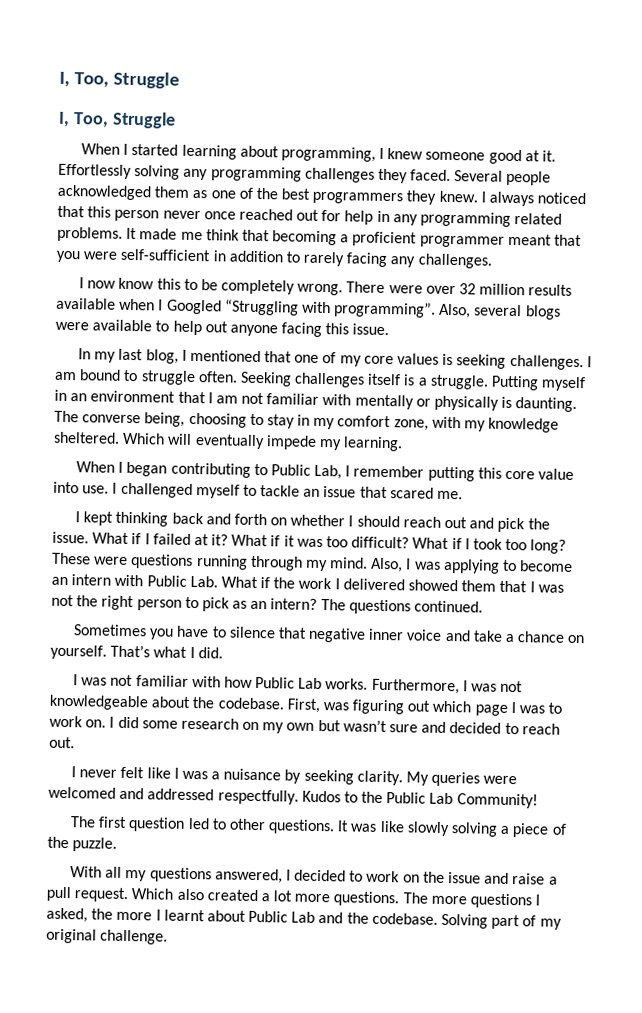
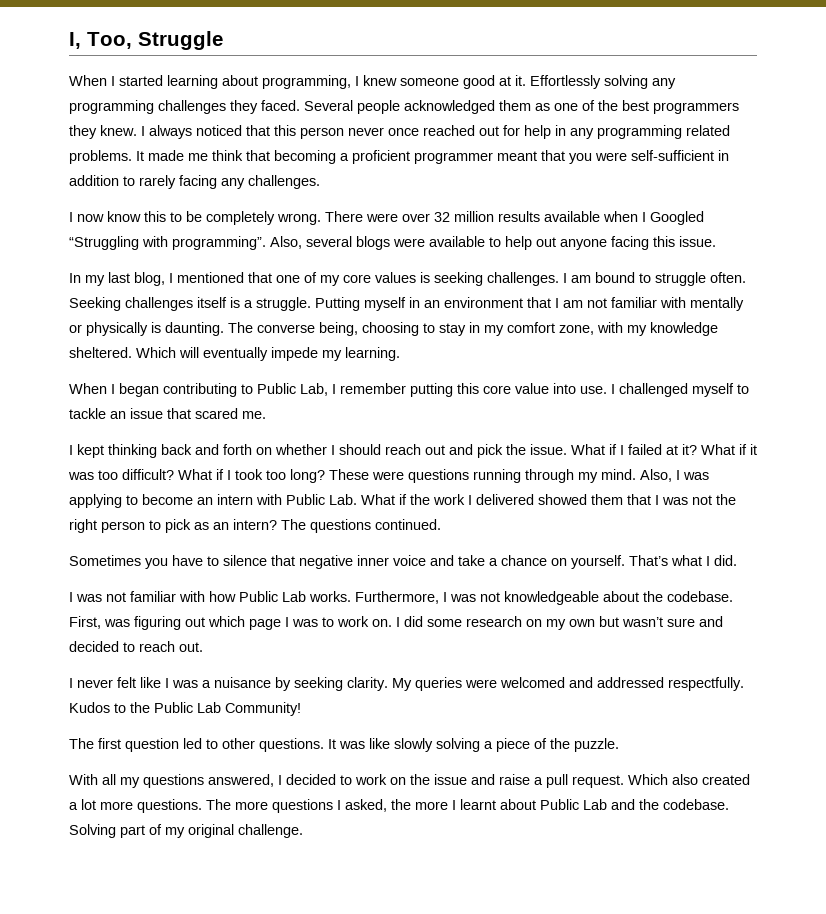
[59,71,181,89] [58,111,176,129] I, Too, Struggle // I, Too, Struggle -> [69,31,223,50] I, Too, Struggle

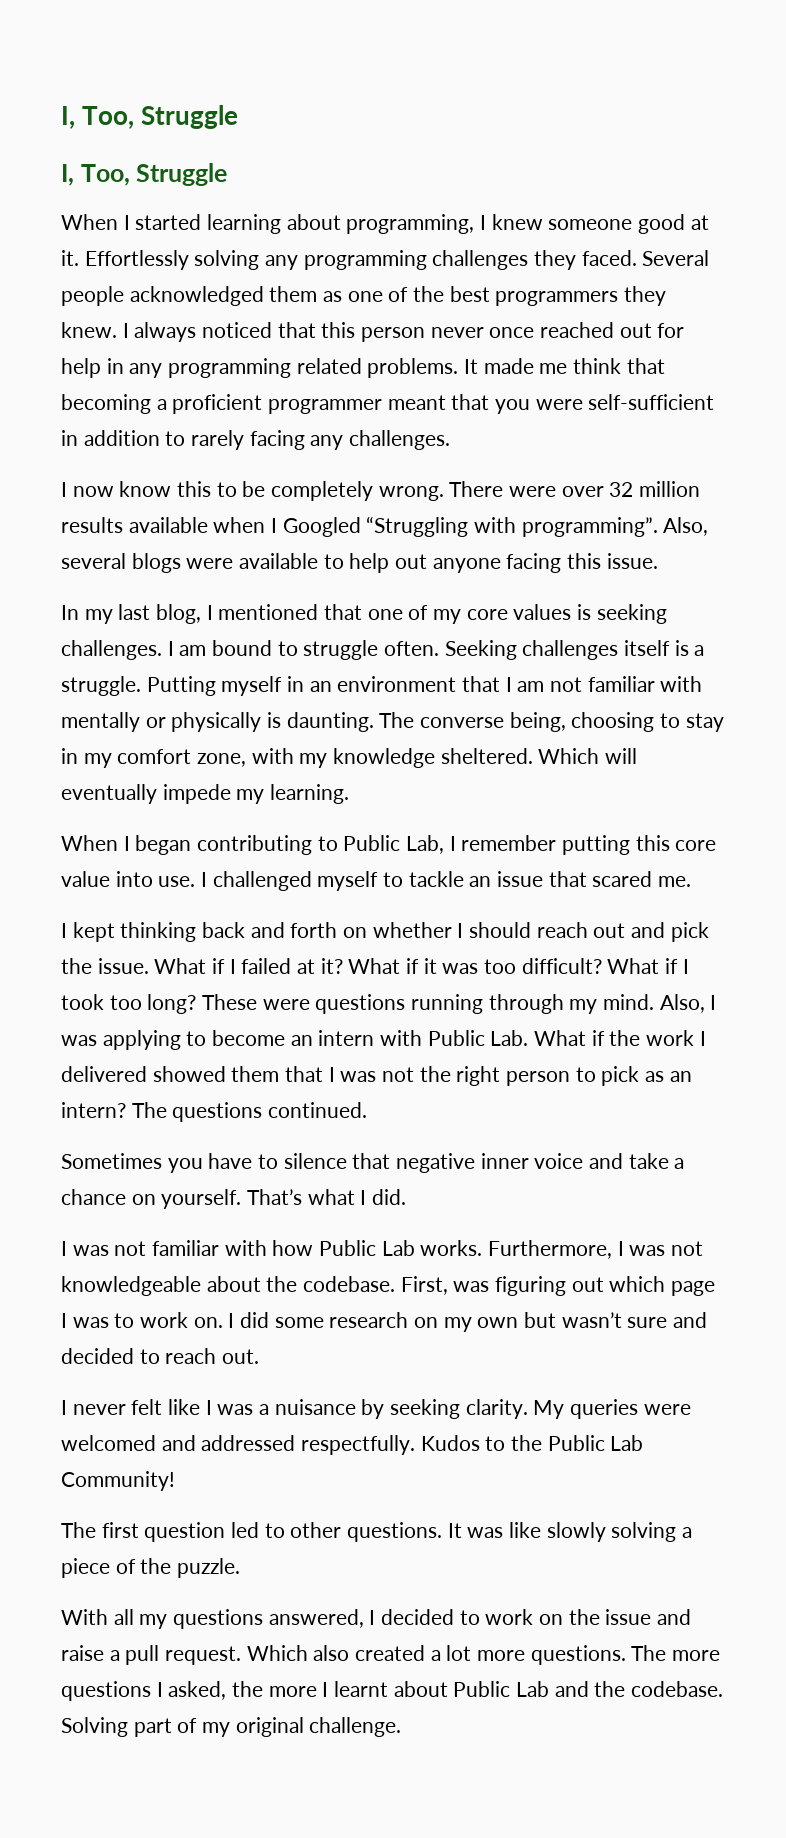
[69,31,223,50] I, Too, Struggle -> [61,105,238,129] [61,163,228,186] I, Too, Struggle // I, Too, Struggle

